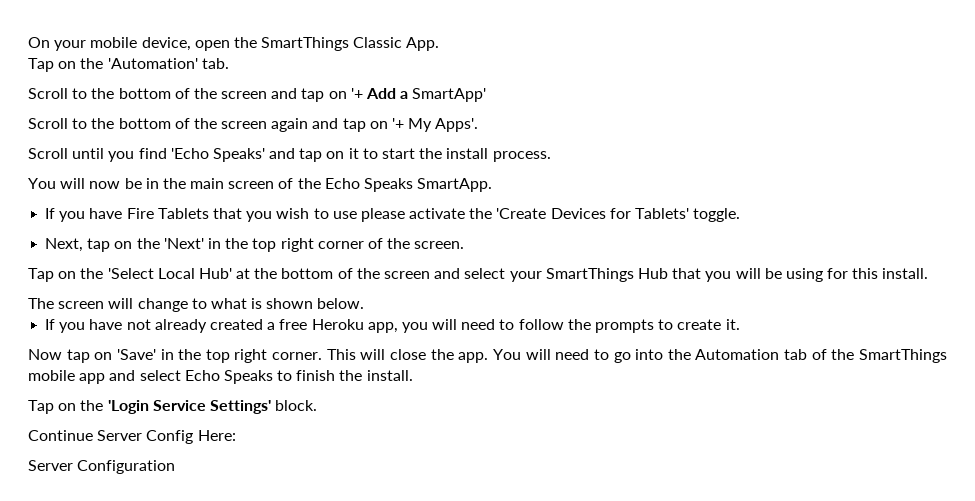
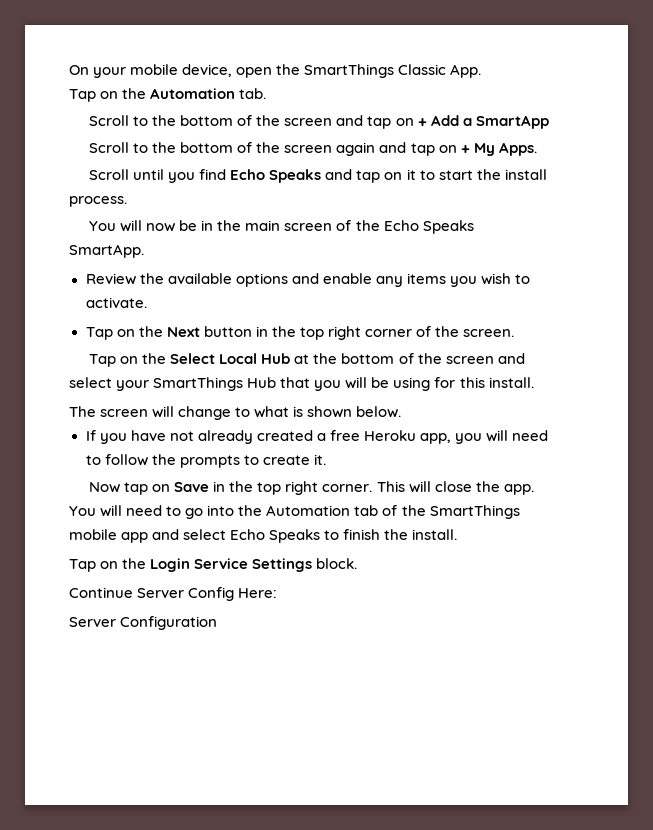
[107,58,198,69] 'Automation' -> [150,88,236,99] Automation
[350,88,363,99] '+ -> [417,118,427,126] +
[412,88,487,102] SmartApp' -> [475,115,549,129] SmartApp
[392,118,479,132] '+ My Apps'. -> [460,142,537,156] + My Apps.
[170,148,265,162] 'Echo Speaks' -> [230,169,322,183] Echo Speaks
[45,208,741,222] [45,238,204,252] If you have Fire Tablets that you wish to use please activate the 'Create Devices for Tablets' toggle. // Next, tap on the 'Next' -> [85,273,530,287] [85,297,147,308] [85,326,252,340] Review the available options and enable any items you wish to activate. // Tap on the Next button
[107,268,232,279] 'Select Local Hub' -> [170,353,291,364] Select Local Hub
[116,349,156,360] 'Save' -> [174,482,210,492] Save
[107,400,271,414] 'Login Service Settings' -> [150,558,313,572] Login Service Settings

